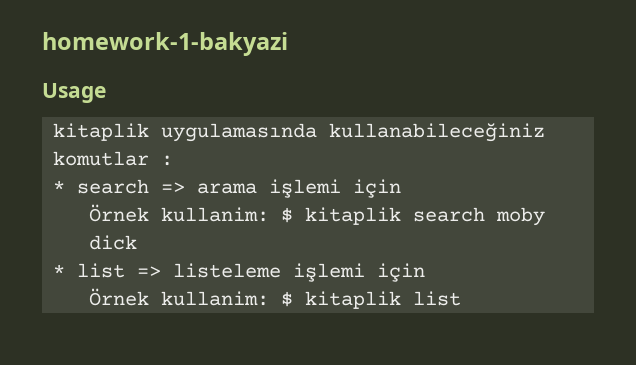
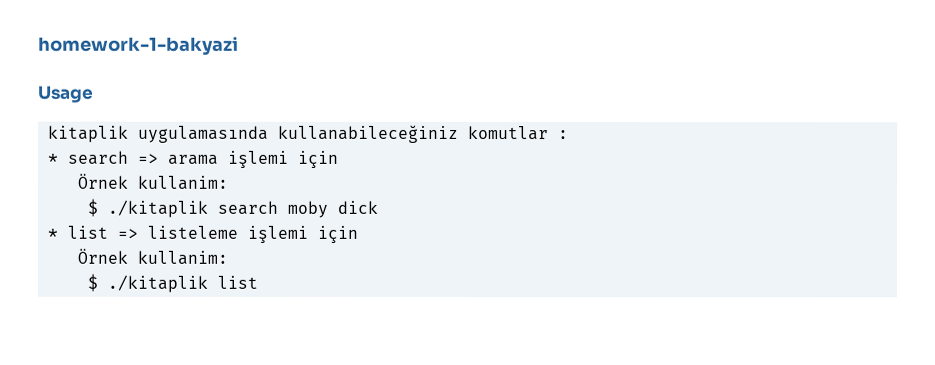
[281,207,402,225] $ kitaplik -> [86,198,208,218] // $ ./kitaplik
[281,291,402,309] $ kitaplik -> [86,273,208,293] // $ ./kitaplik

